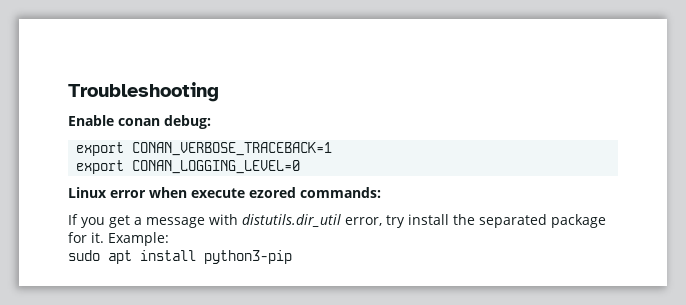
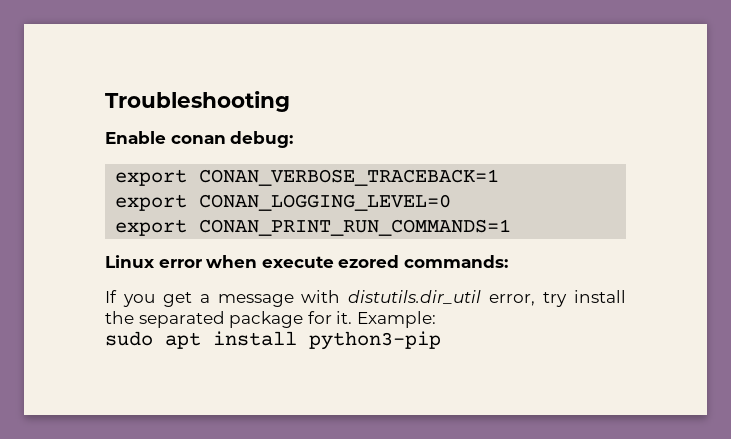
(301, 167) none -> [115,219,512,236] // export CONAN_PRINT_RUN_COMMANDS=1

